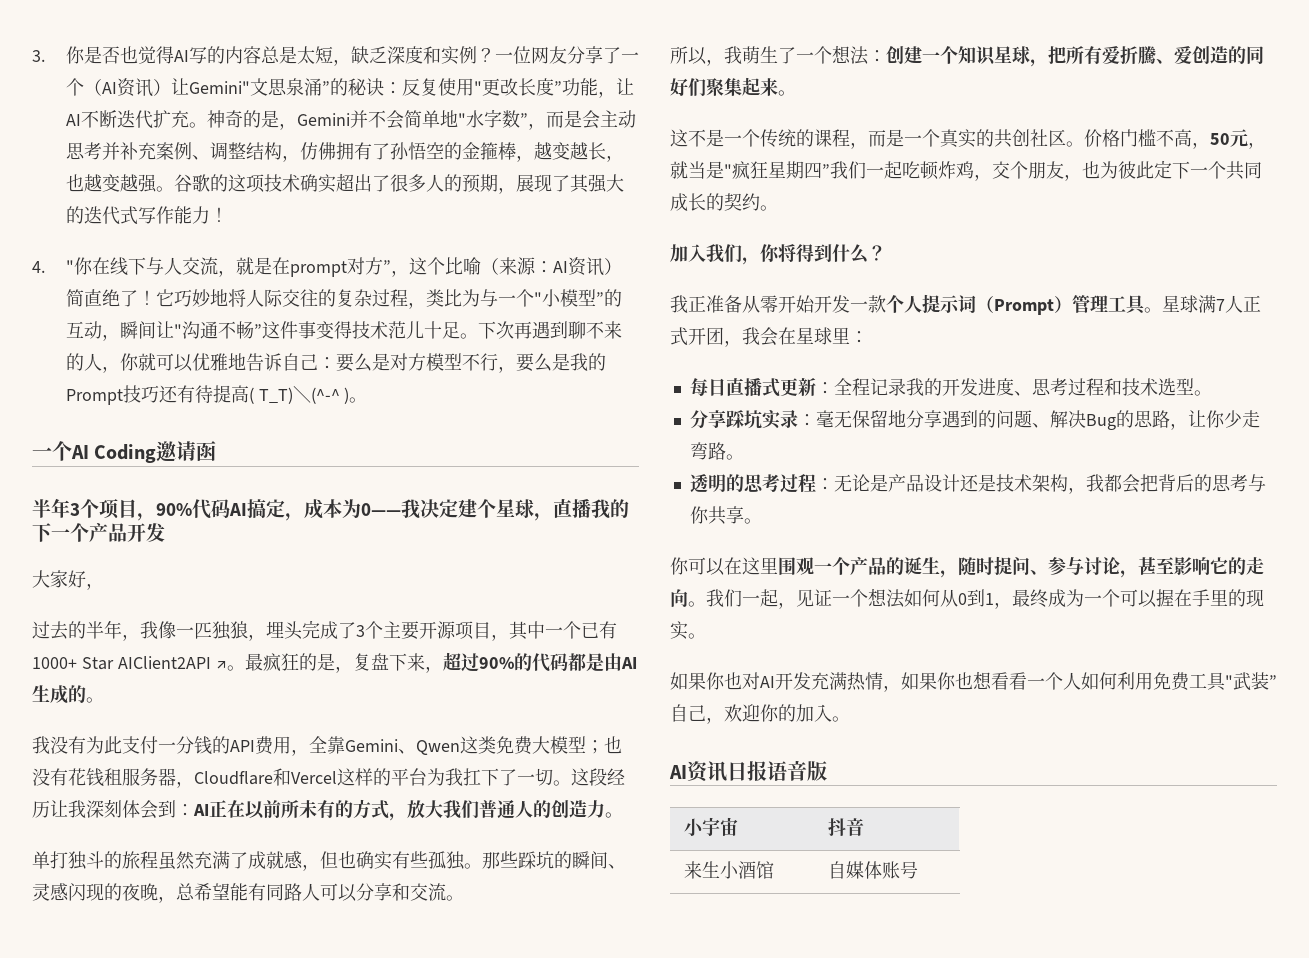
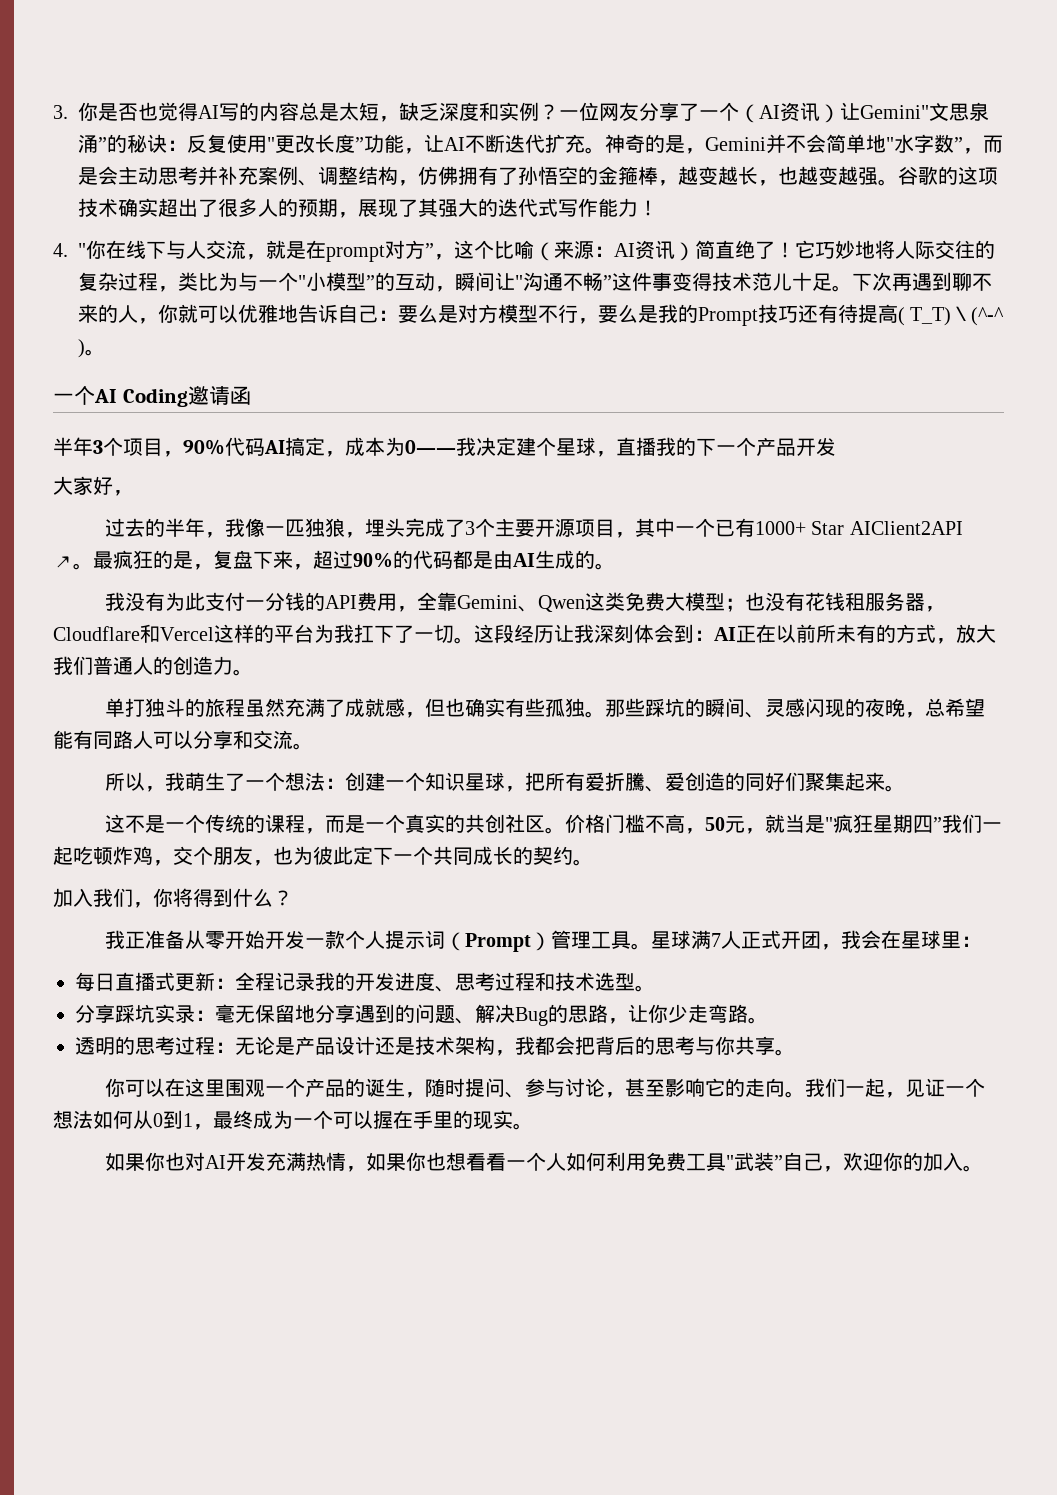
[669,760,827,783] [684,817,739,836] [828,818,865,836] [684,861,775,879] [828,861,919,879] // AI资讯日报语音版 // 小宇宙 | 抖音 // 来生小酒馆 | 自媒体账号 -> (983, 1168) none

